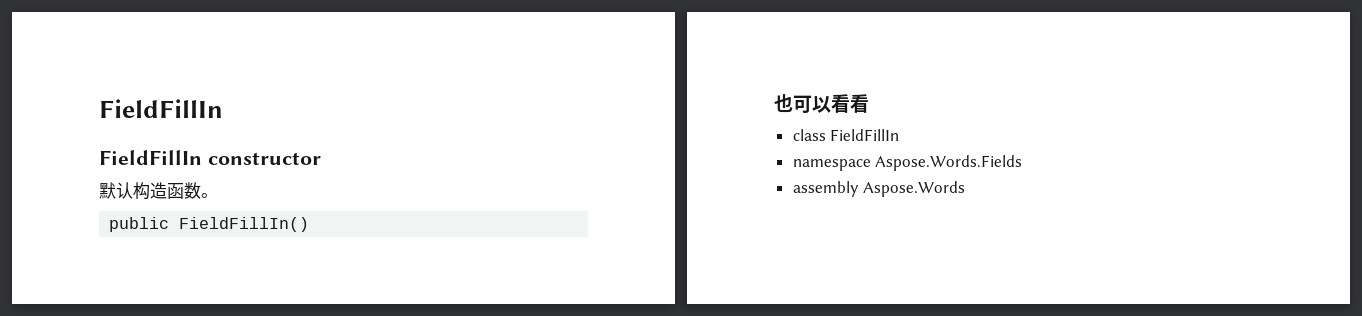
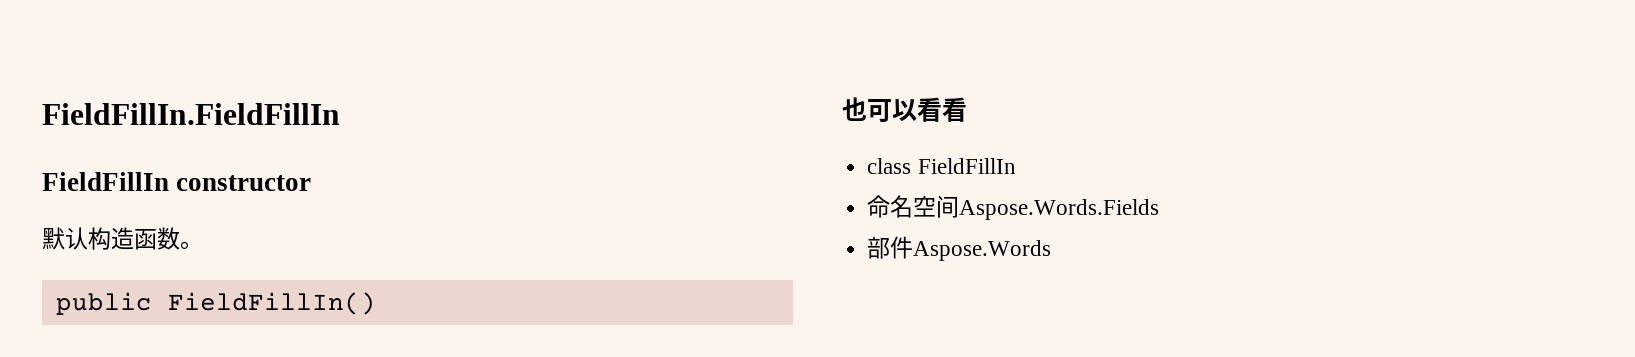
[99,99,223,118] FieldFillIn -> [42,103,340,125] FieldFillIn.FieldFillIn
[792,159,871,171] namespace -> [867,195,960,218] 命名空间
[792,181,859,197] assembly -> [867,236,914,259] 部件

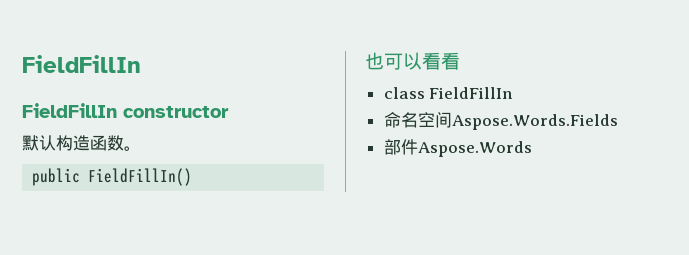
[42,103,340,125] FieldFillIn.FieldFillIn -> [22,55,141,73] FieldFillIn

